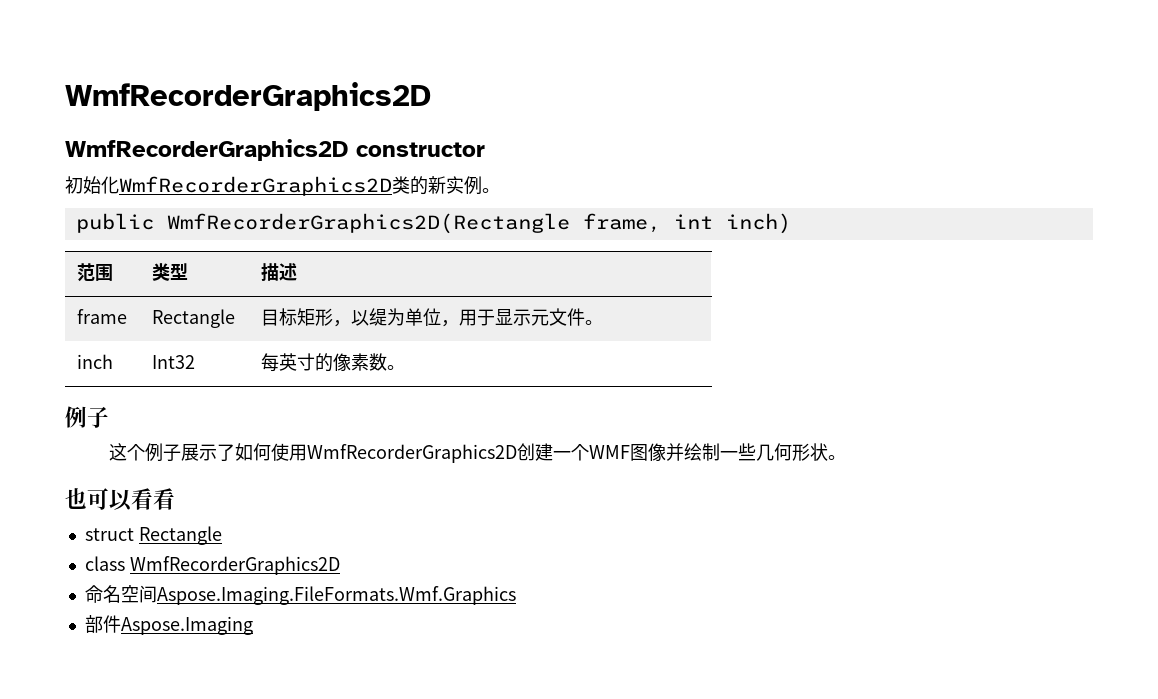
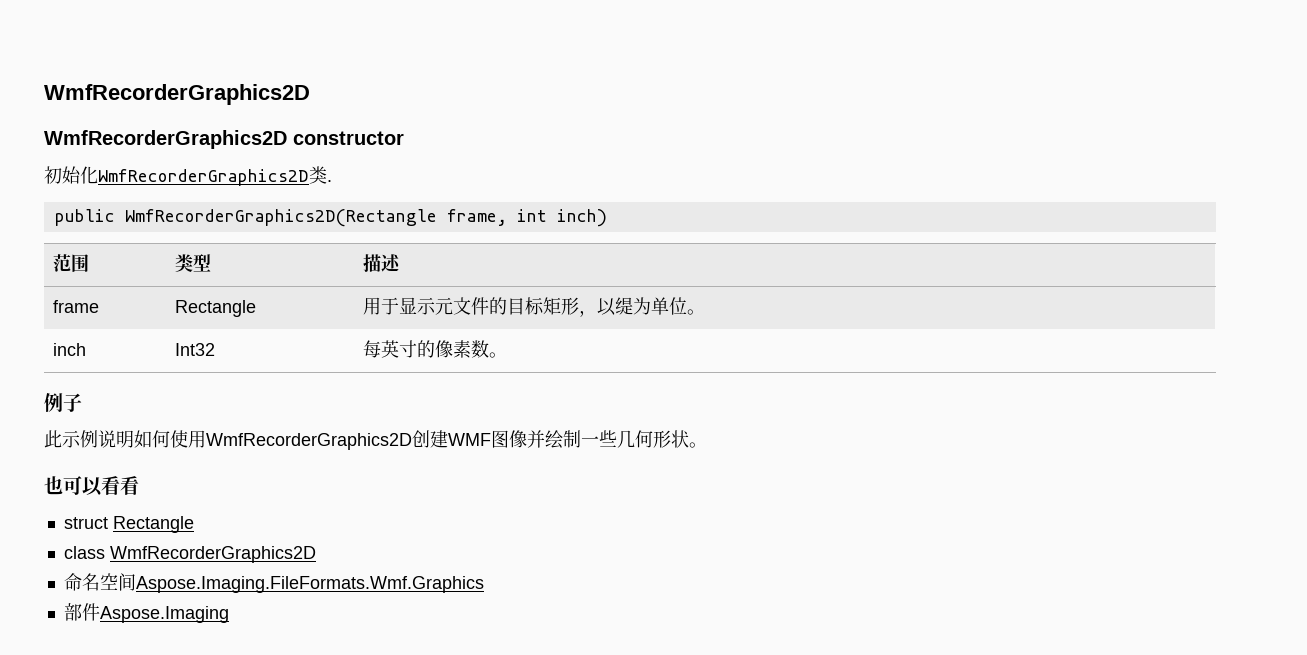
[410,176,500,195] 的新实例。 -> [327,180,332,182] .
(236, 318) none -> [363,297,508,315] 用于显示元文件的
[441,308,586,327] ，用于显示元文件 -> (688, 306) none
[109,443,236,462] 这个例子展示了 -> [44,430,134,448] 此示例说明
[553,444,590,461] 一个 -> (448, 439) none

